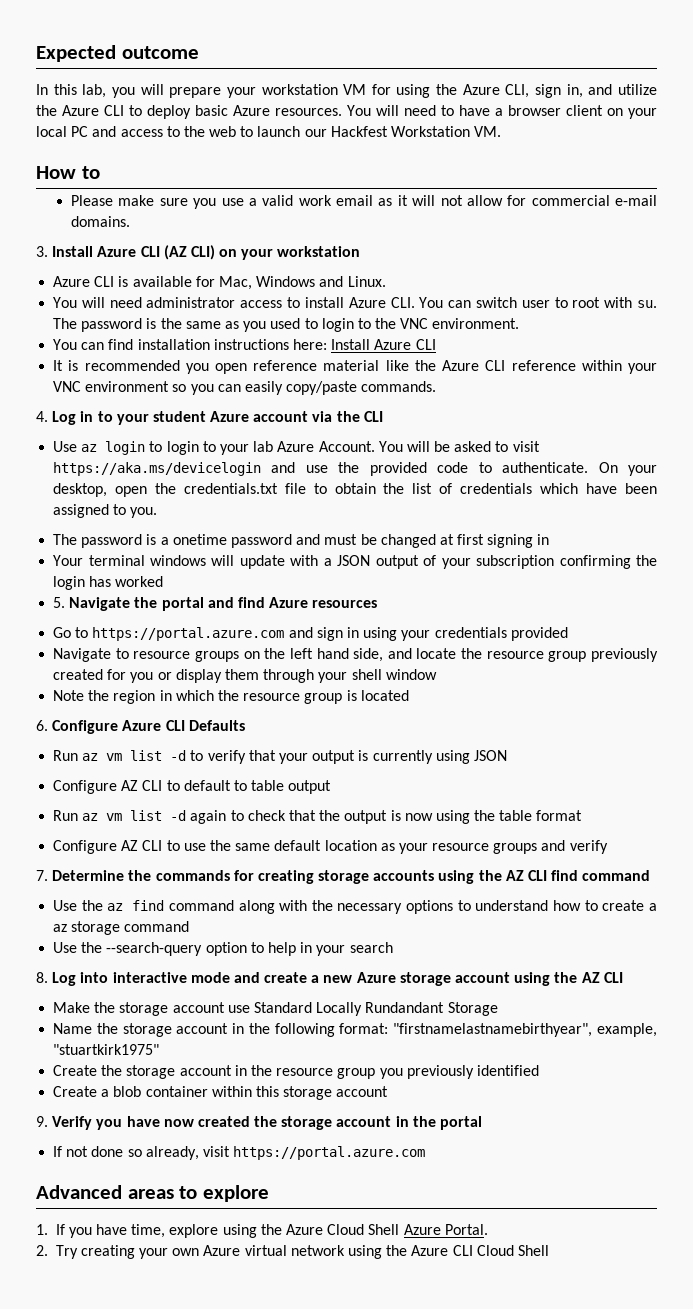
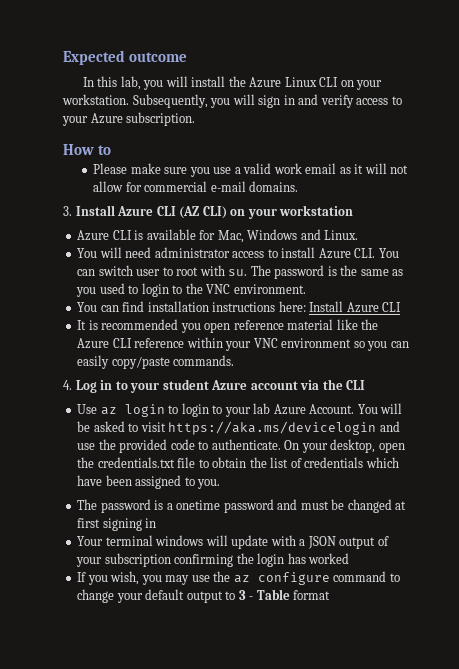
[169,84,657,98] [36,105,657,119] [36,126,502,137] prepare your workstation VM for using the Azure CLI, sign in, and utilize the Azure CLI to deploy basic Azure resources. You will need to have a browser client on your local PC and access to the web to launch our Hackfest Workstation VM. -> [191,76,383,90] [62,94,402,108] [62,112,196,126] install the Azure Linux CLI on your workstation. Subsequently, you will sign in and verify access to your Azure subscription.
[53,597,378,611] [53,627,568,641] [53,648,659,662] [53,669,437,683] [53,690,409,704] [36,720,245,734] [53,750,507,764] [53,780,332,794] [53,810,583,824] [53,840,608,854] [36,870,651,884] [53,900,657,914] [53,921,190,935] [53,942,393,956] [36,972,623,986] [53,1002,498,1016] [53,1023,658,1037] [53,1044,160,1055] [53,1065,539,1079] [53,1086,389,1100] [36,1116,483,1130] [53,1146,426,1160] [36,1185,270,1202] [36,1224,488,1238] [36,1245,549,1259] 5. Navigate the portal and find Azure resources // Go to https://portal.azure.com and sign in using your credentials provided // Navigate to resource groups on the left hand side, and locate the resource group previously created for you or display them through your shell window // Note the region in which the resource group is located // 6. Configure Azure CLI Defaults // Run az vm list -d to verify that your output is currently using JSON // Configure AZ CLI to default to table output // Run az vm list -d again to check that the output is now using the table format // Configure AZ CLI to use the same default location as your resource groups and verify // 7. Determine the commands for creating storage accounts using the AZ CLI find command // Use the az find command along with the necessary options to understand how to create a az storage command // Use the --search-query option to help in your search // 8. Log into interactive mode and create a new Azure storage account using the AZ CLI // Make the storage account use Standard Locally Rundandant Storage // Name the storage account in the following format: "firstnamelastnamebirthyear", example, "stuartkirk1975" // Create the storage account in the resource group you previously identified // Create a blob container within this storage account // 9. Verify you have now created the storage account in the portal // If not done so already, visit https://portal.azure.com // Advanced areas to explore // 1. If you have time, explore using the Azure Cloud Shell Azure Portal. // 2. Try creating your own Azure virtual network using the Azure CLI Cloud Shell -> [77,571,400,585] [77,589,331,603] If you wish, you may use the az configure command to change your default output to 3 - Table format

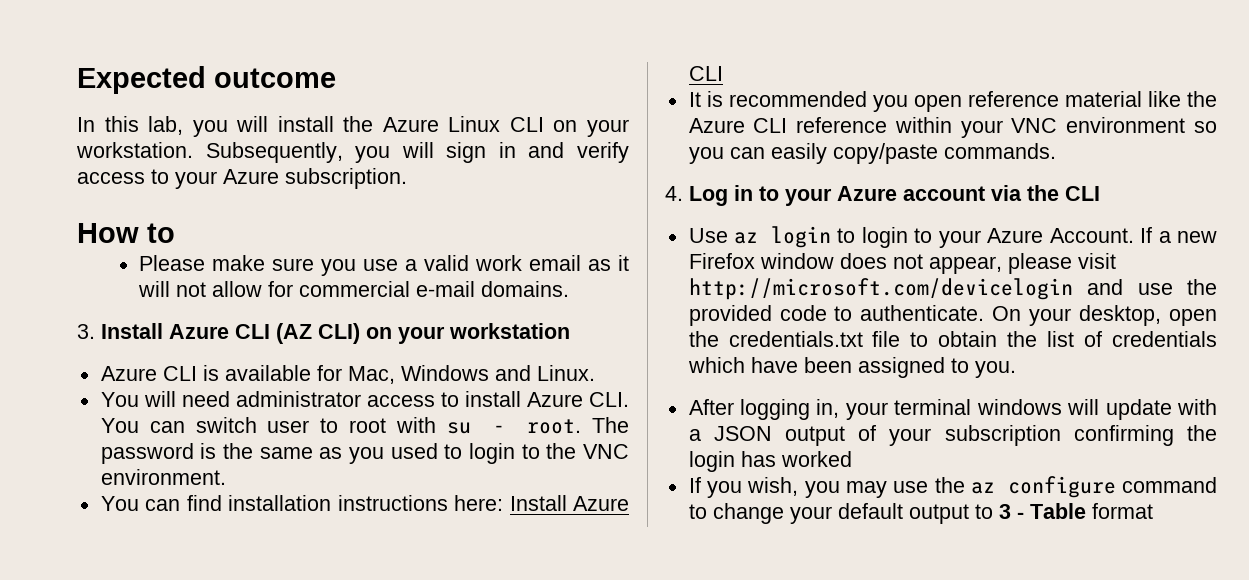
[228,269,248,276] su. -> [447,419,582,434] su - root.
[162,379,209,390] student -> (832, 197) none
[253,403,271,414] lab -> (981, 239) none
[357,403,403,414] [77,421,377,435] You will be asked to visit https://aka.ms/devicelogin -> [1140,227,1217,243] [688,253,1116,274] [688,278,1073,300] If a new Firefox window does not appear, please visit http://microsoft.com/devicelogin
[77,499,407,513] [77,518,157,531] [77,536,104,546] The password is a onetime password and must be changed at first signing in // Your -> [688,399,888,420] After logging in, your

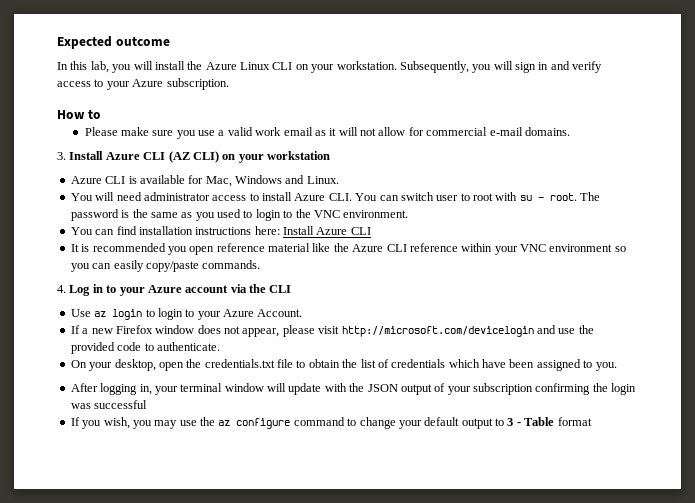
(1134, 235) none -> (303, 313) //
(985, 313) none -> (220, 346) //
[976,399,1062,415] windows -> [224,383,264,392] window
[688,429,701,441] a -> [349,383,365,392] the
[740,451,852,467] has worked -> [70,400,148,409] was successful

